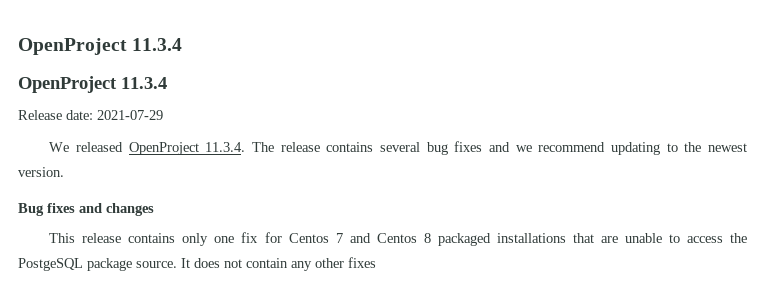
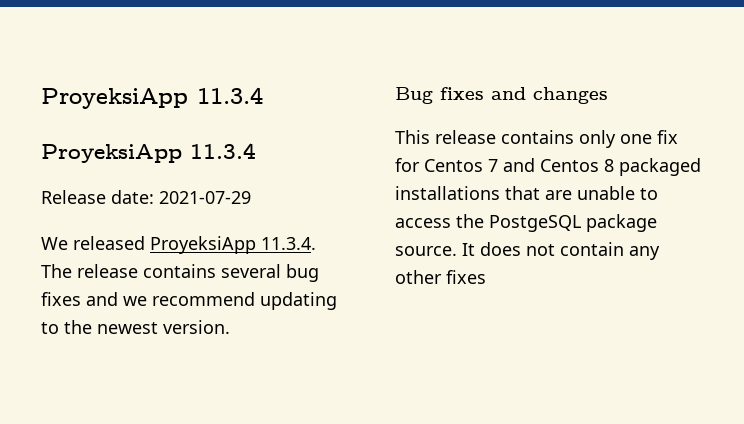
[18,38,183,55] [18,76,117,93] OpenProject 11.3.4 // OpenProject -> [41,87,263,109] [41,144,182,163] ProyeksiApp 11.3.4 // ProyeksiApp
[128,142,199,155] OpenProject -> [150,236,256,254] ProyeksiApp

